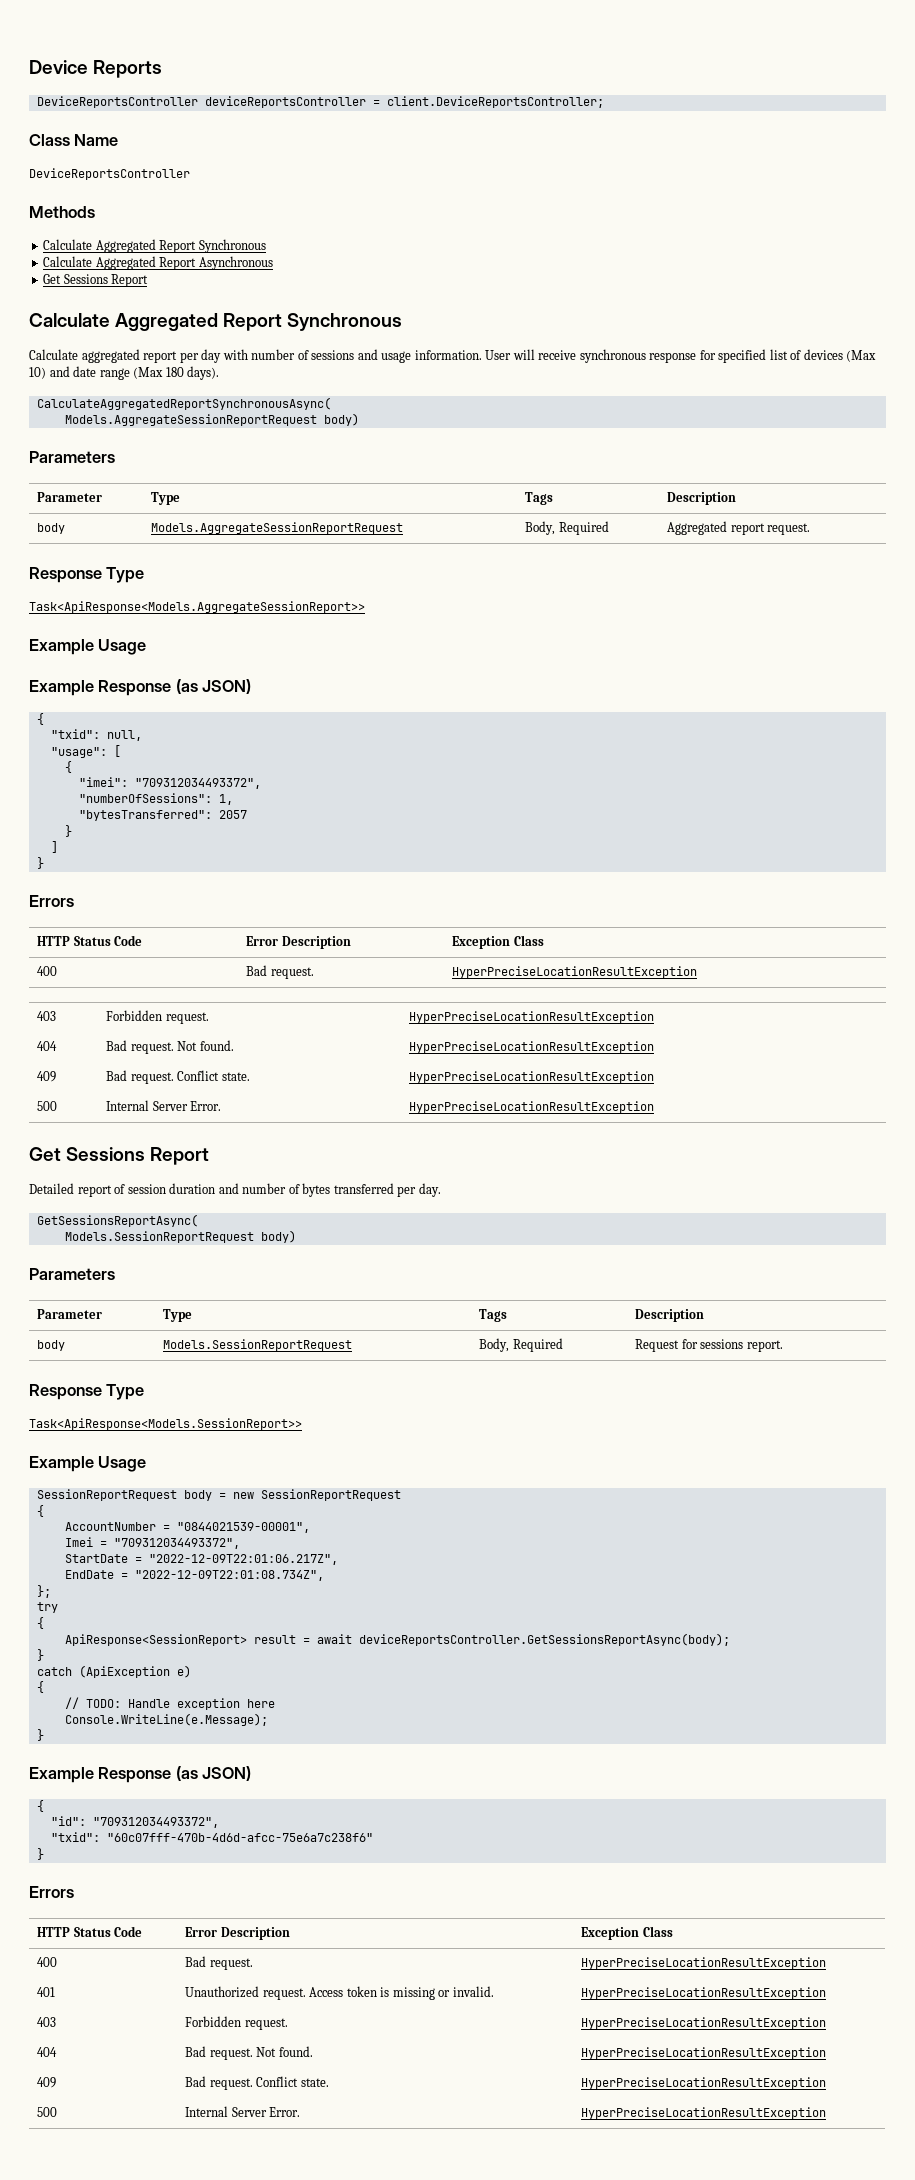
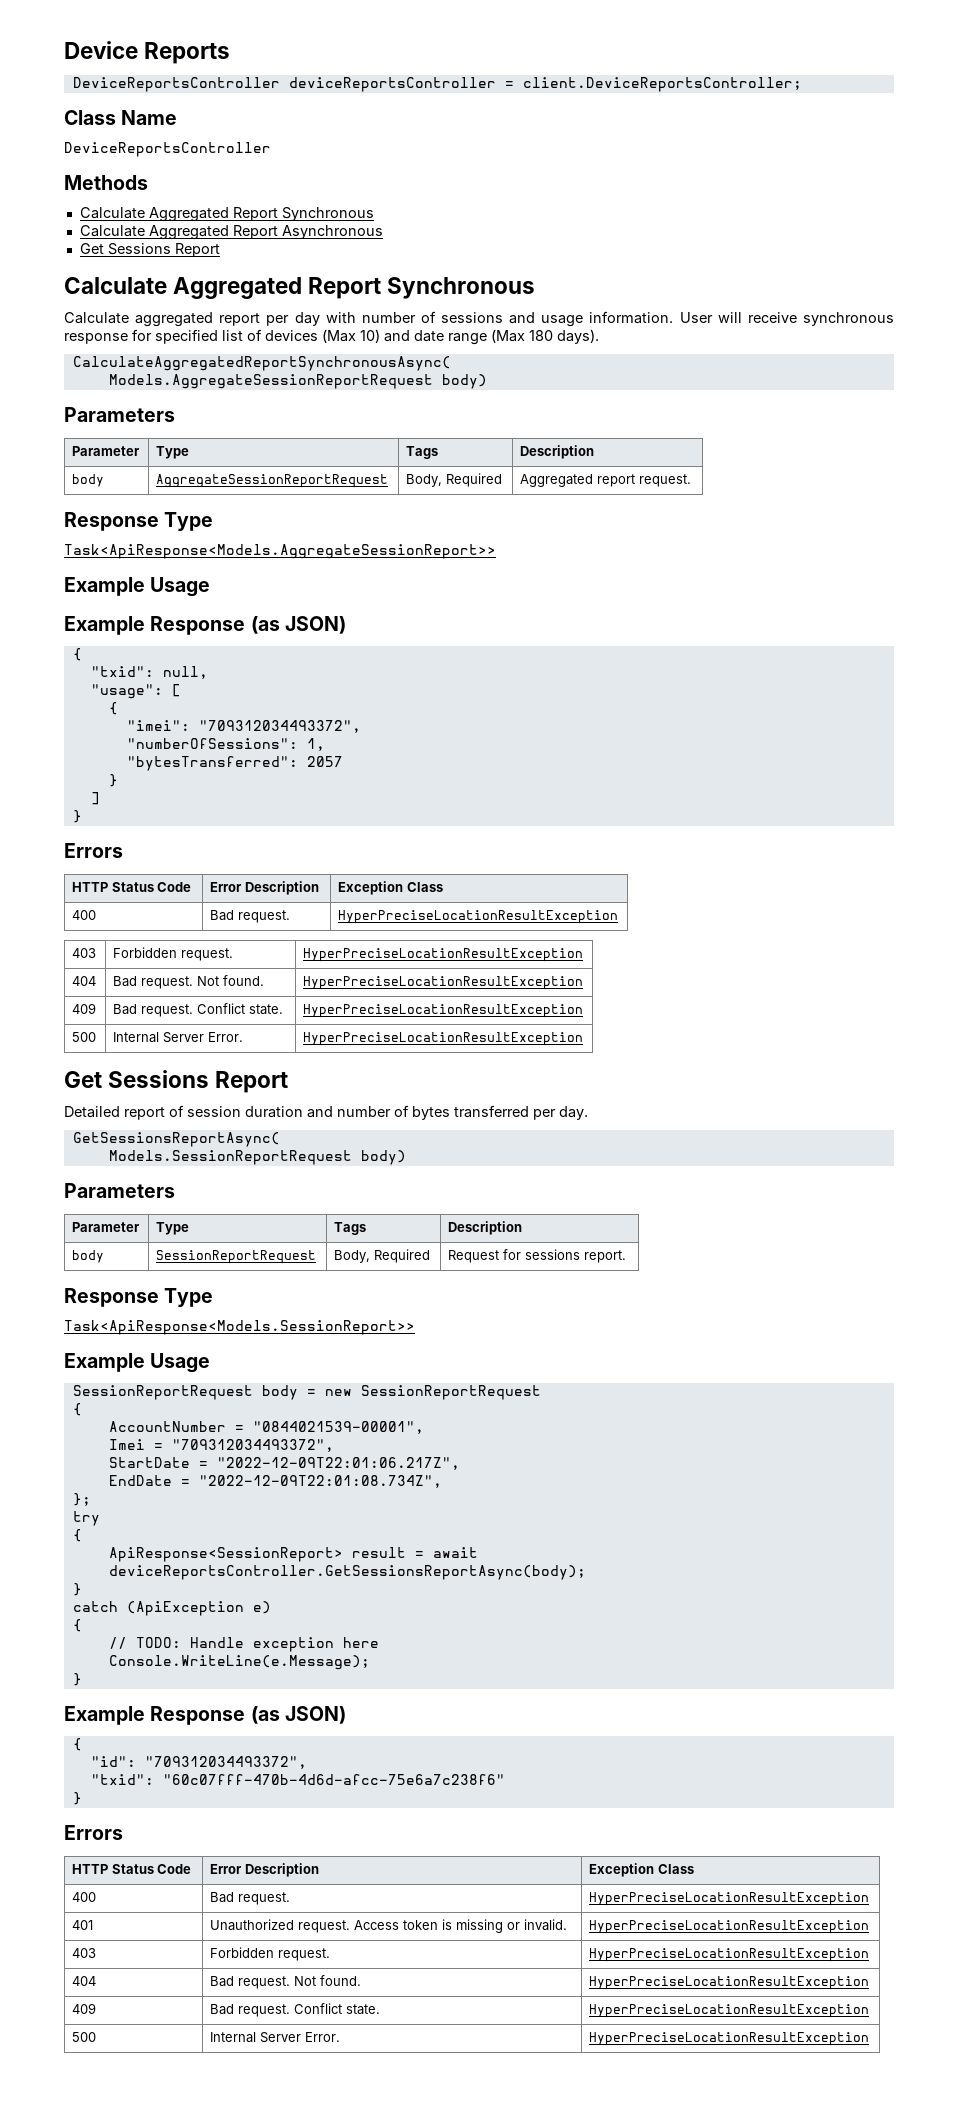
[151,522,404,534] Models.AggregateSessionReportRequest -> [156,474,389,488] AggregateSessionReportRequest
[163,1339,353,1351] Models.SessionReportRequest -> [156,1250,317,1264] SessionReportRequest

